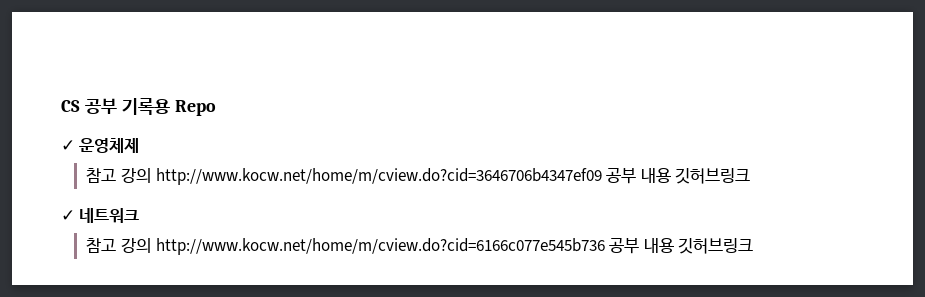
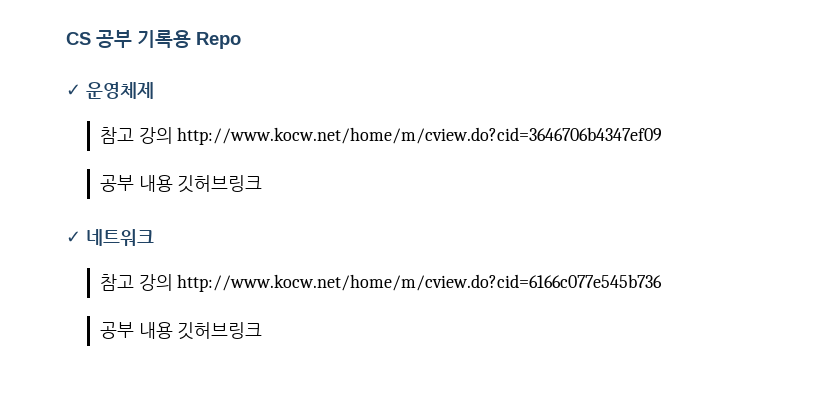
(602, 176) none -> (663, 136) //
(605, 246) none -> (663, 283) //

